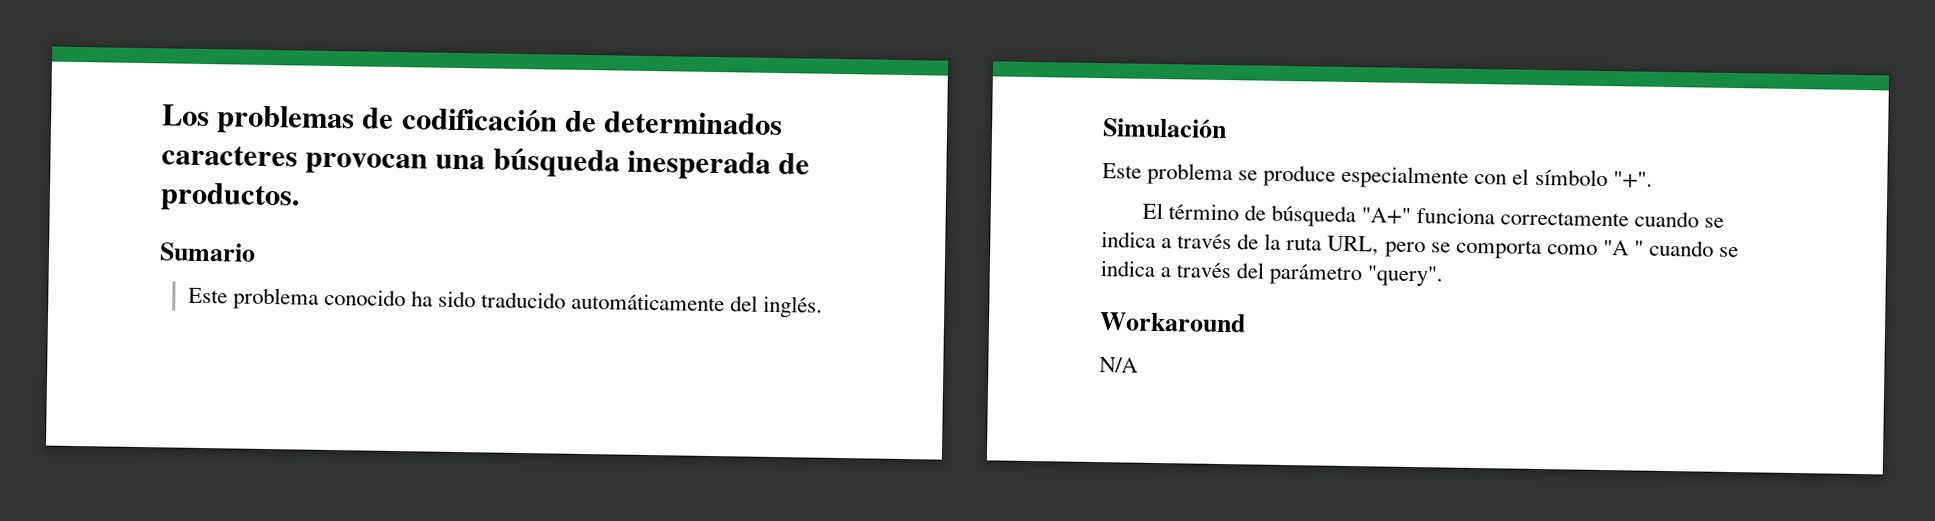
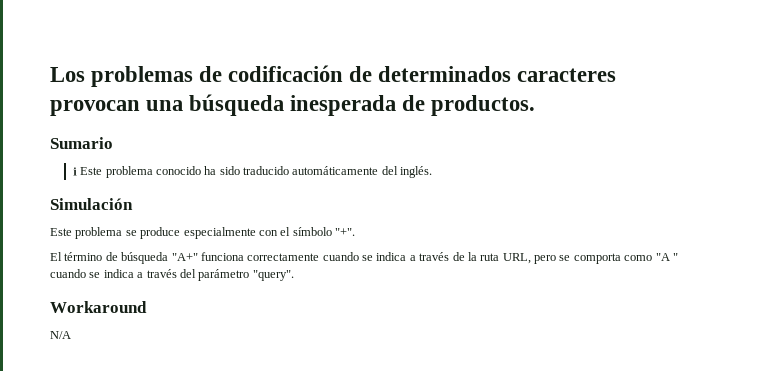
(256, 252) none -> [72,167,77,176] ℹ

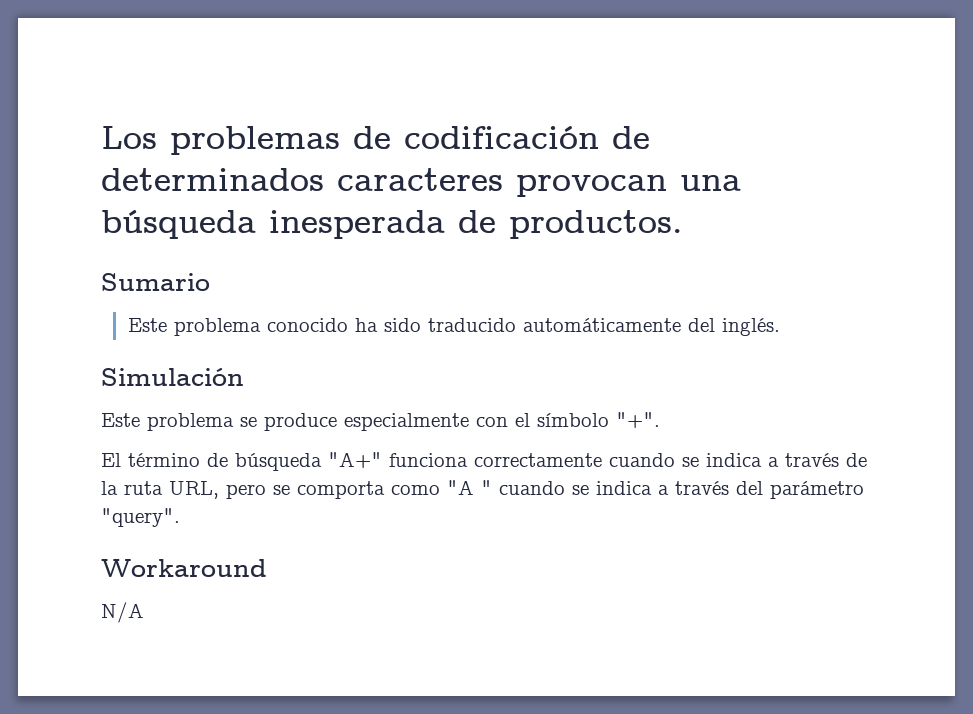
[72,167,77,176] ℹ -> (210, 282) none

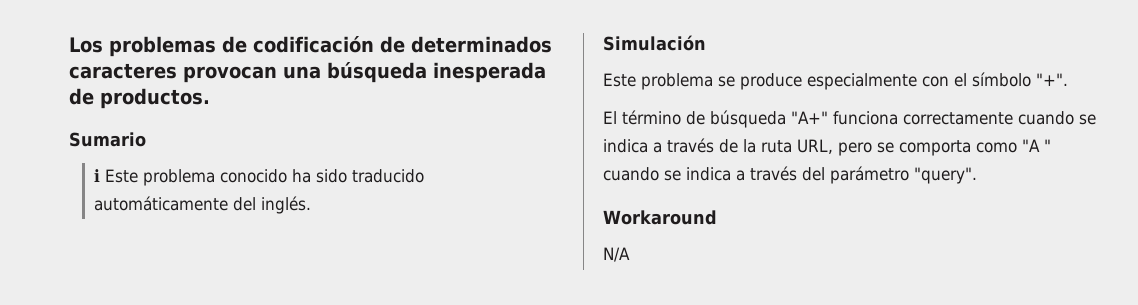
(210, 282) none -> [93,169,100,182] ℹ

